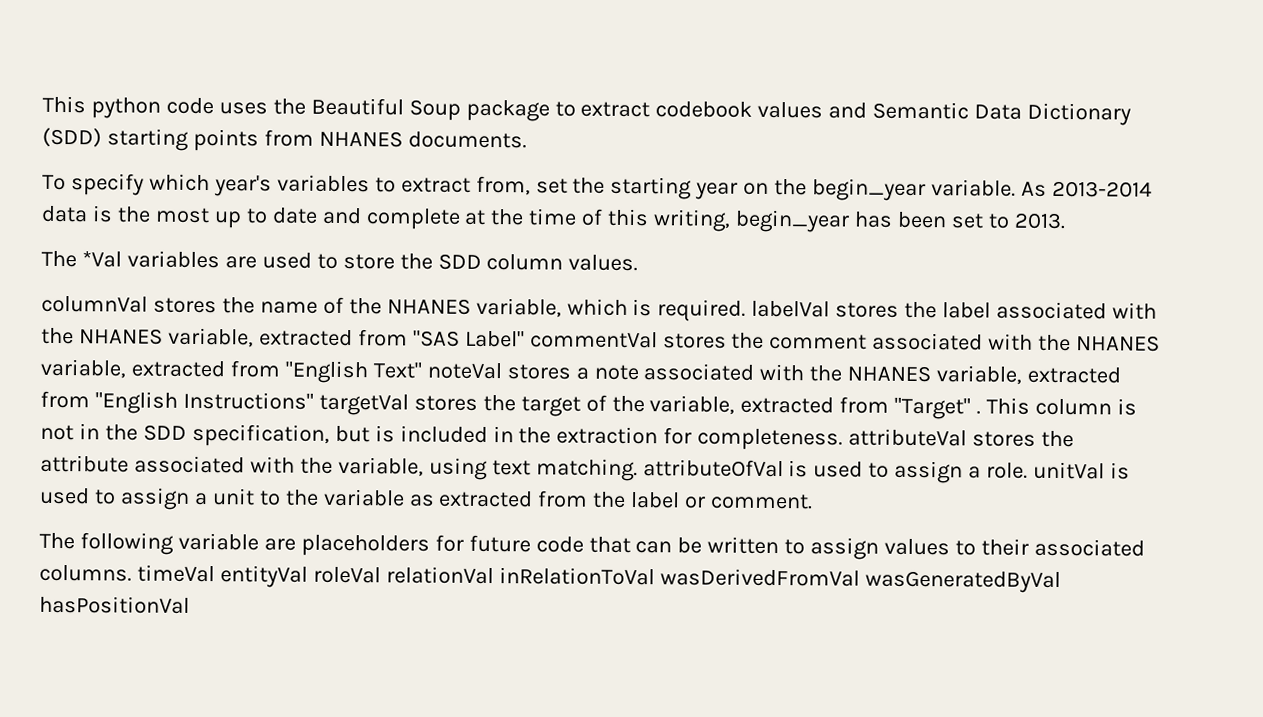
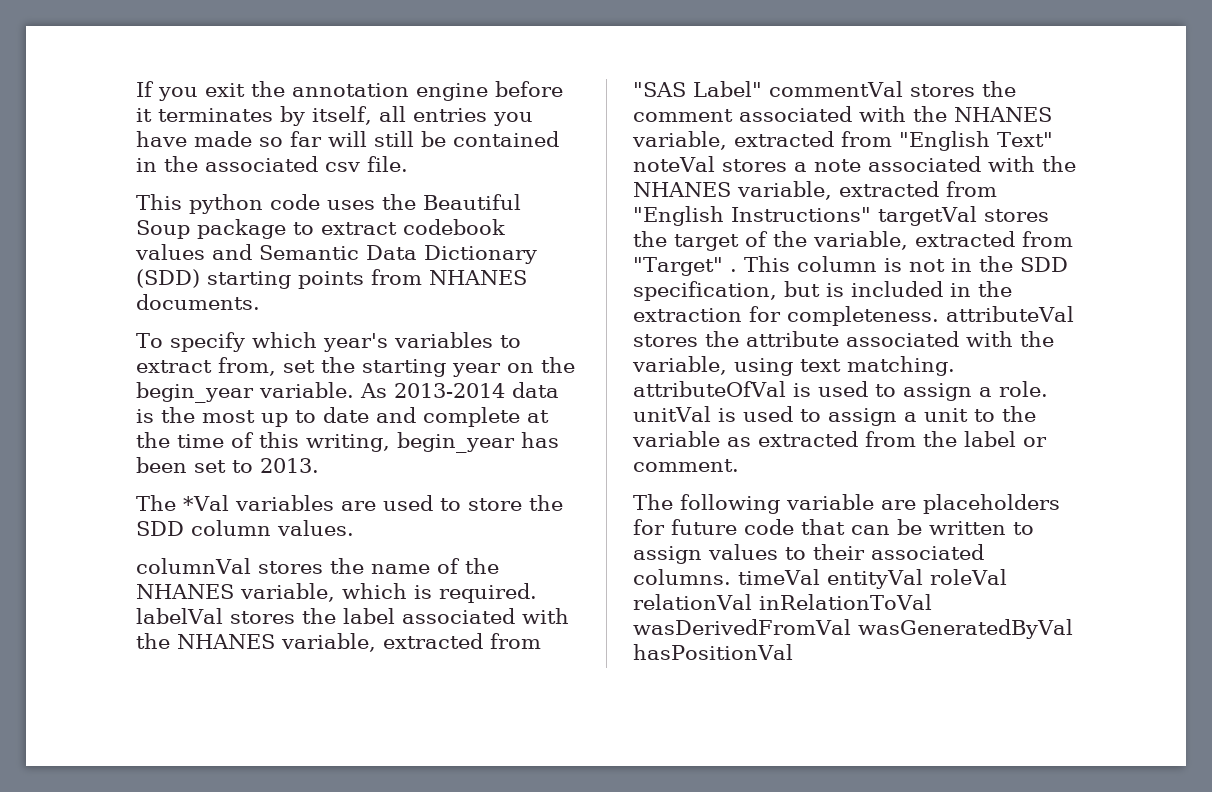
(42, 104) none -> [136,81,563,101] [136,106,533,126] [136,131,559,147] [136,156,408,172] If you exit the annotation engine before it terminates by itself, all entries you have made so far will still be contained in the associated csv file. //

